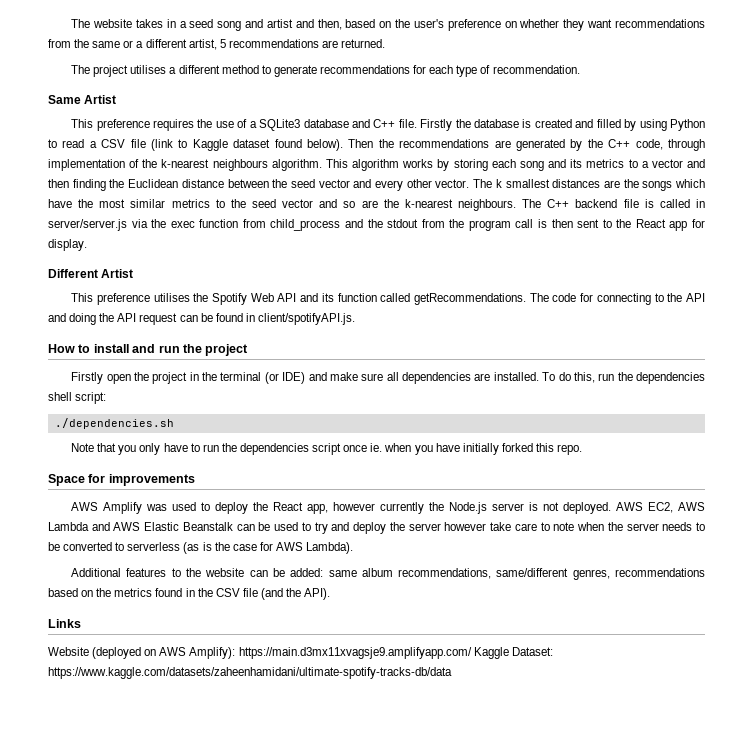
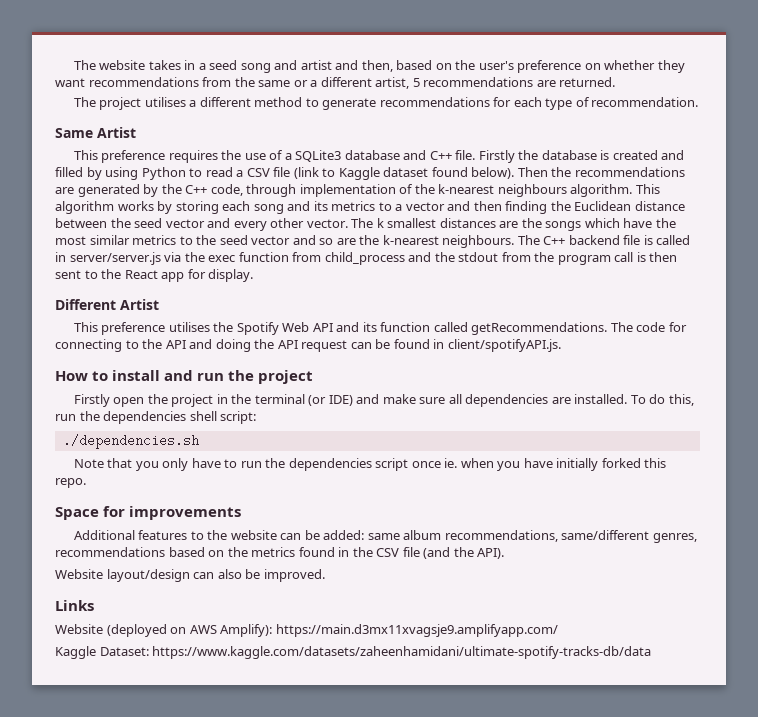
[71,502,706,514] [48,522,706,534] [48,542,354,554] // AWS Amplify was used to deploy the React app, however currently the Node.js server is not deployed. AWS EC2, AWS Lambda and AWS Elastic Beanstalk can be used to try and deploy the server however take care to note when the server needs to be converted to serverless (as is the case for AWS Lambda). -> (242, 513) none
(331, 594) none -> [55,569,325,582] // Website layout/design can also be improved.
(472, 653) none -> (558, 630) //

